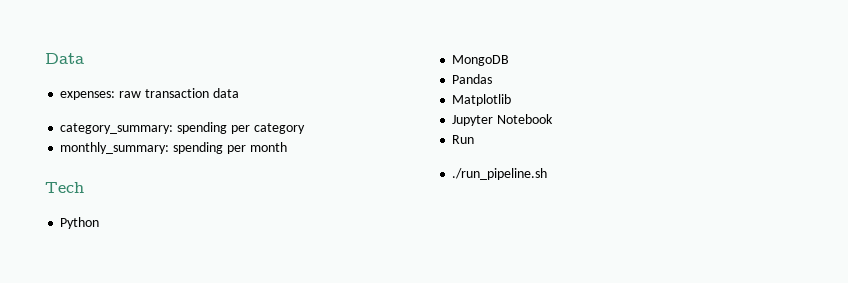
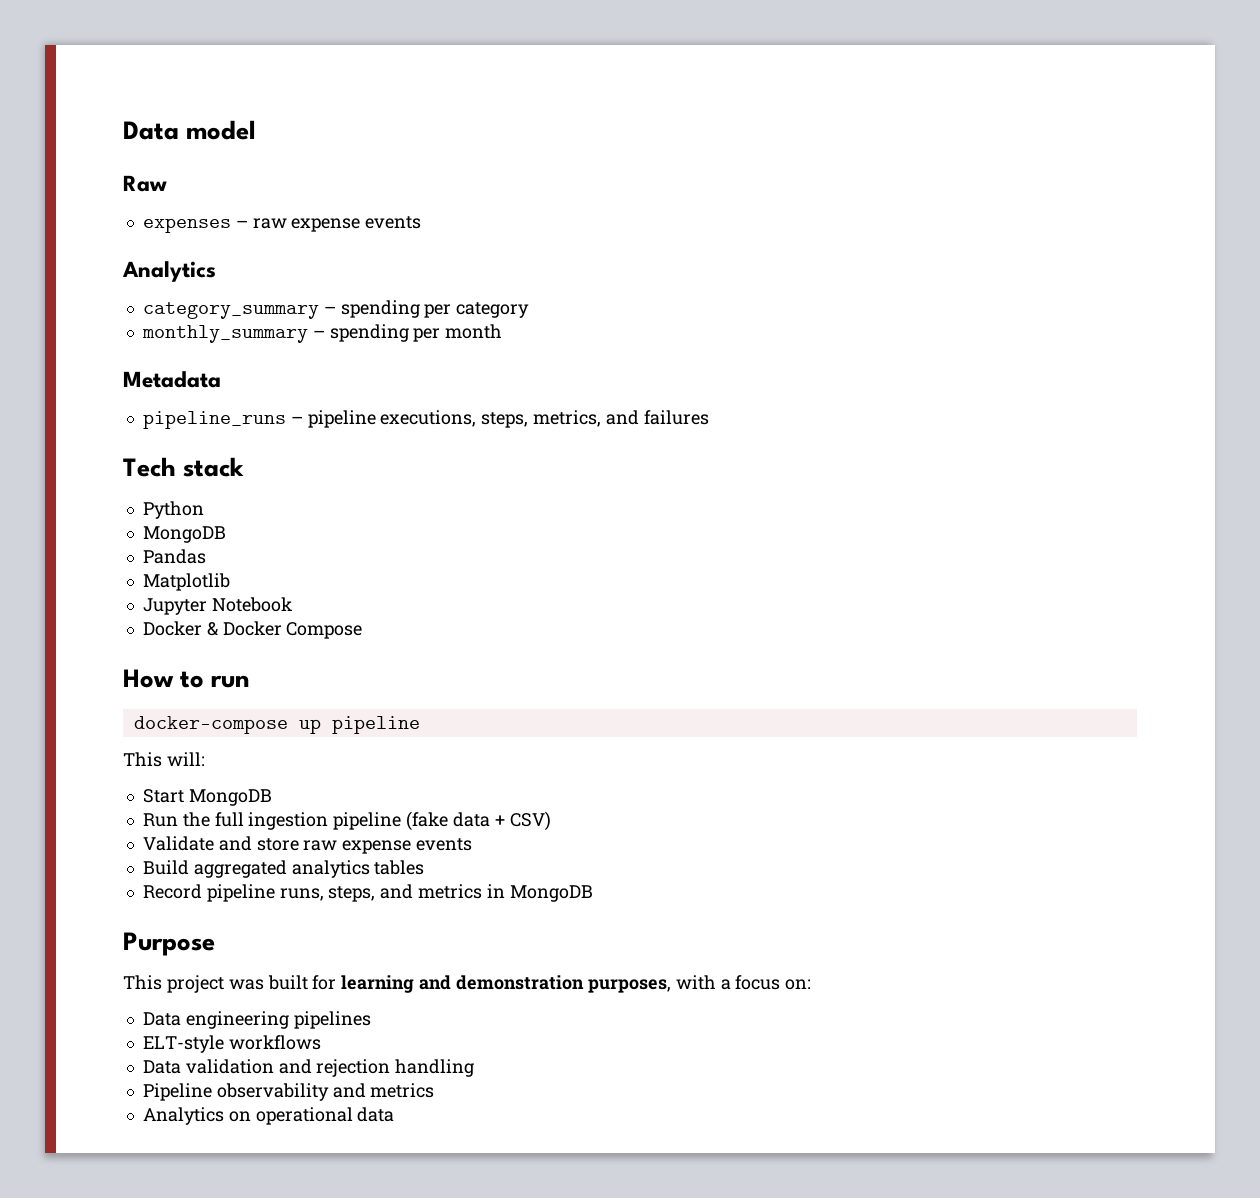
[45,53,84,64] [60,88,239,100] [60,123,174,134] Data // expenses: raw transaction data // category_summary: -> [123,120,257,140] [123,175,167,192] [142,216,422,233] [122,261,216,282] [142,302,336,319] Data model // Raw // expenses – raw expense events // Analytics // category_summary –
[60,142,170,154] monthly_summary: -> [141,325,325,343] monthly_summary –
(287, 147) none -> [123,371,221,388] [142,410,709,429] // Metadata // pipeline_runs – pipeline executions, steps, metrics, and failures
(84, 187) none -> [183,457,245,477] stack
[452,135,475,144] [452,168,548,180] Run // ./run_pipeline.sh -> [142,621,363,639] [123,669,251,688] [133,716,420,734] [123,752,205,767] [142,789,272,806] [142,811,551,831] [142,836,473,854] [142,860,425,878] [142,884,593,902] [123,932,215,956] [123,975,812,993] [142,1011,371,1029] [142,1035,321,1053] [142,1059,475,1077] [142,1083,435,1101] [142,1107,395,1125] Docker & Docker Compose // How to run // docker-compose up pipeline // This will: // Start MongoDB // Run the full ingestion pipeline (fake data + CSV) // Validate and store raw expense events // Build aggregated analytics tables // Record pipeline runs, steps, and metrics in MongoDB // Purpose // This project was built for learning and demonstration purposes, with a focus on: // Data engineering pipelines // ELT-style workflows // Data validation and rejection handling // Pipeline observability and metrics // Analytics on operational data

